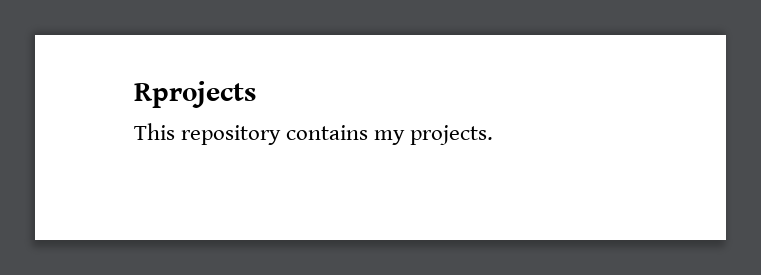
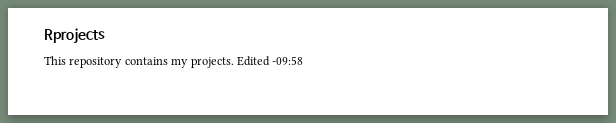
(494, 135) none -> [236,56,304,66] Edited -09:58

